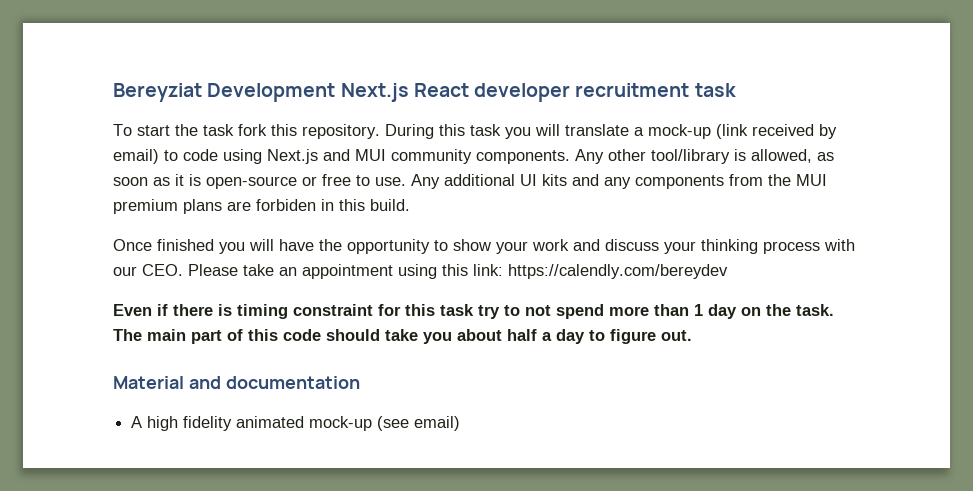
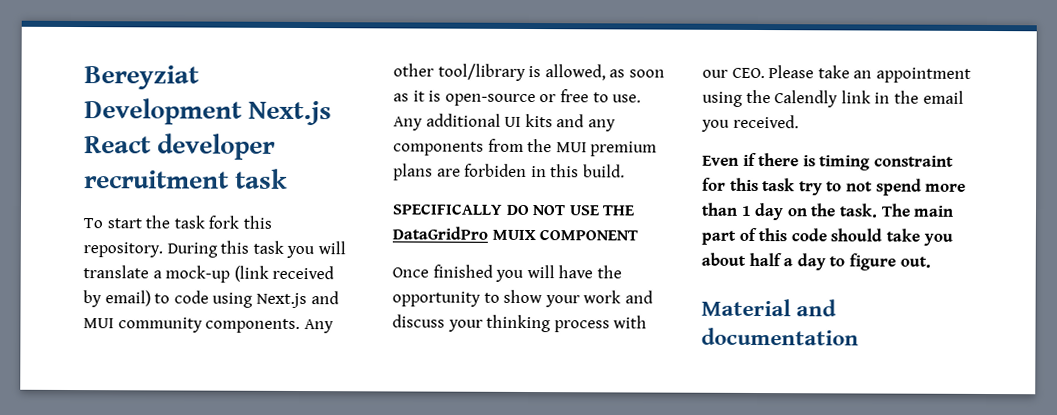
(410, 205) none -> [392,203,636,216] [392,226,639,241] // SPECIFICALLY DO NOT USE THE DataGridPro MUIX COMPONENT
[442,264,728,279] this link: https://calendly.com/bereydev -> [745,89,964,108] [701,114,799,132] the Calendly link in the email you received.
[131,416,461,431] // A high fidelity animated mock-up (see email) -> (859, 336) none

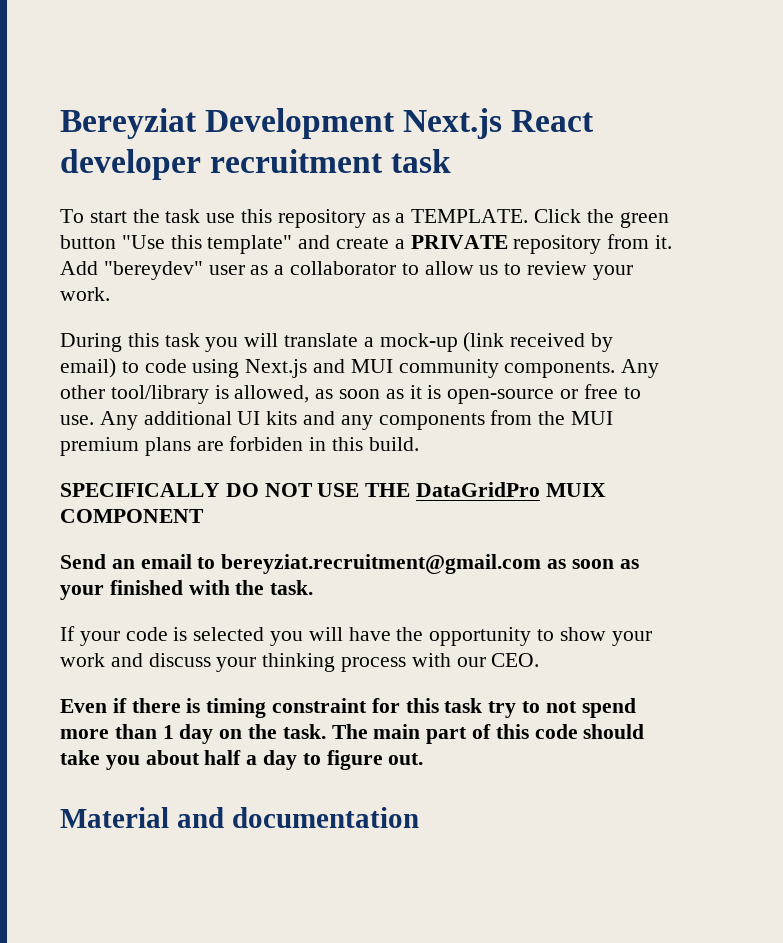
[208,215,272,229] [83,242,163,258] fork this repository. -> [206,209,669,228] [60,234,673,254] [60,261,633,280] [60,287,110,301] use this repository as a TEMPLATE. Click the green button "Use this template" and create a PRIVATE repository from it. Add "bereydev" user as a collaborator to allow us to review your work. //
[392,264,493,278] Once finished -> [60,554,639,574] [60,580,314,600] [60,626,265,646] Send an email to bereyziat.recruitment@gmail.com as soon as your finished with the task. // If your code is selected
[768,65,971,83] [702,89,964,108] [701,114,799,132] Please take an appointment using the Calendly link in the email you received. -> (540, 660) none

